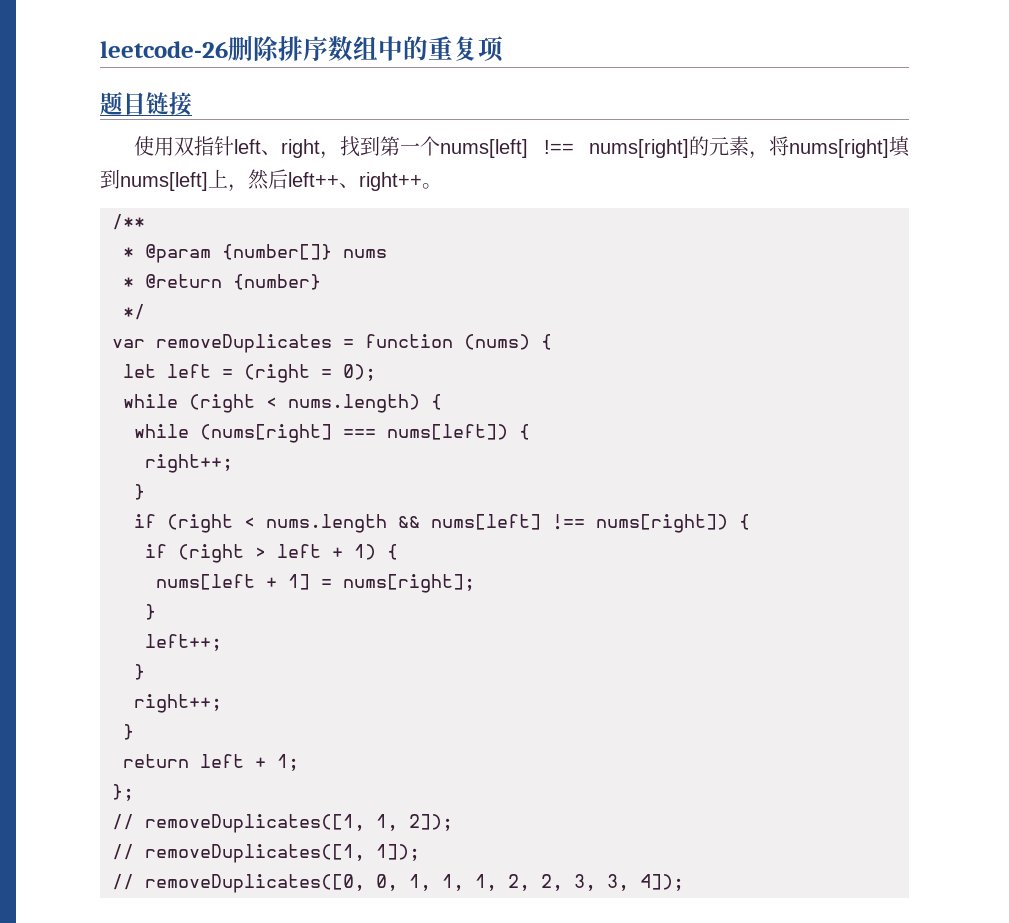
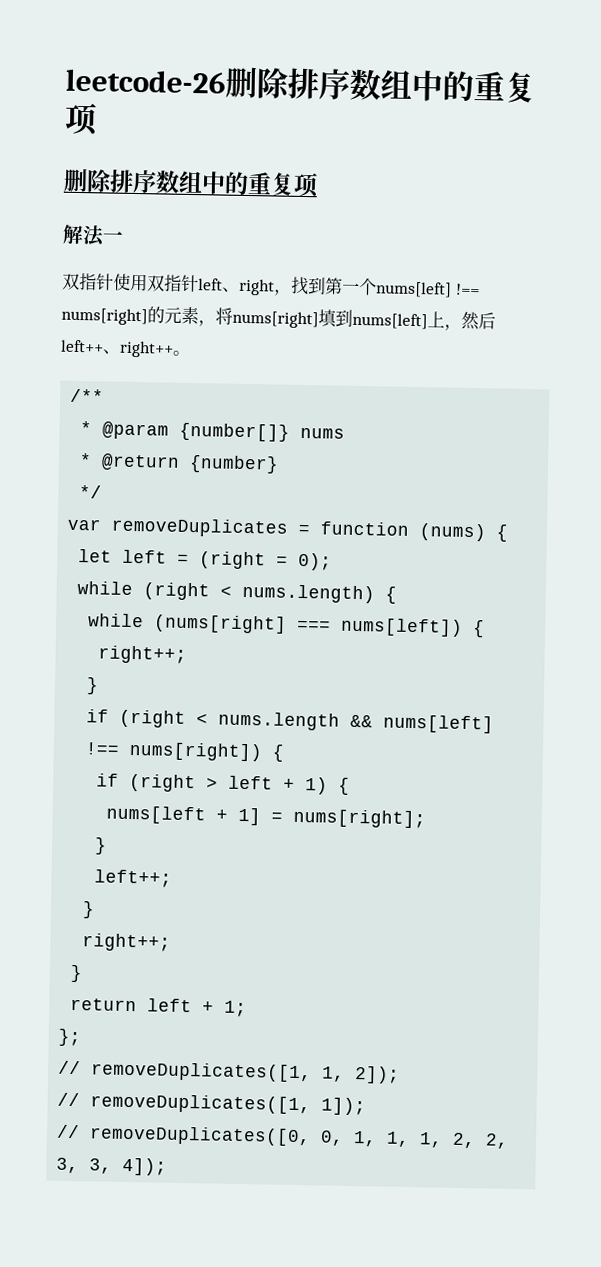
[100,91,192,116] 题目链接 // -> [63,168,320,198] [62,224,124,247] [62,273,114,291] 删除排序数组中的重复项 // 解法一 // 双指针

